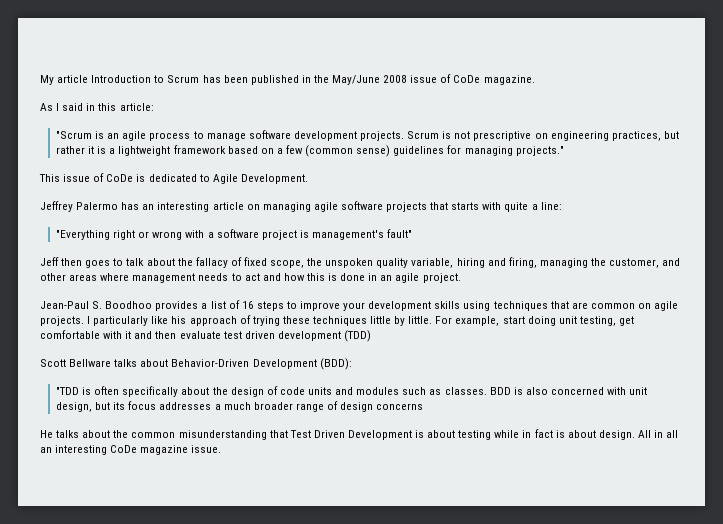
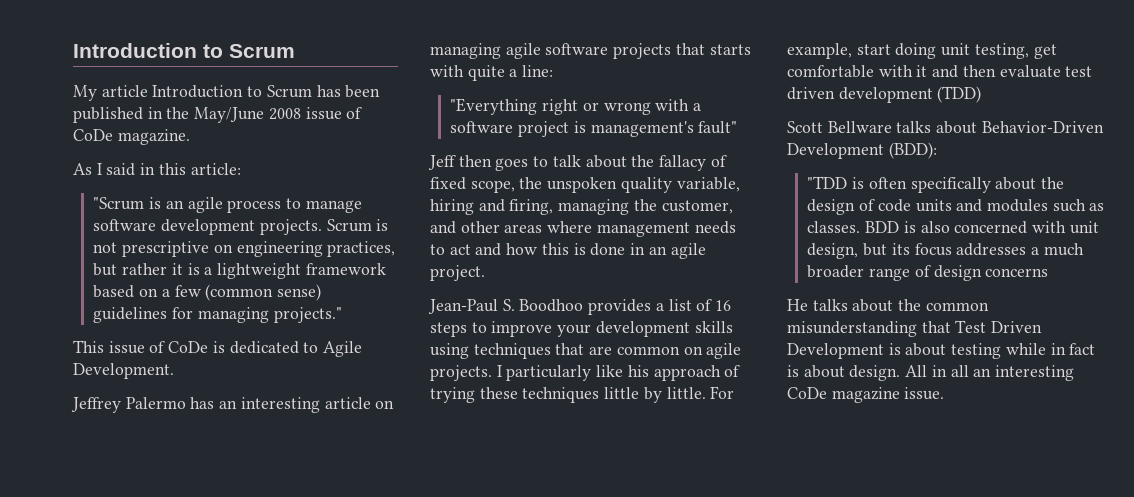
(40, 80) none -> [73,43,295,58] Introduction to Scrum //

